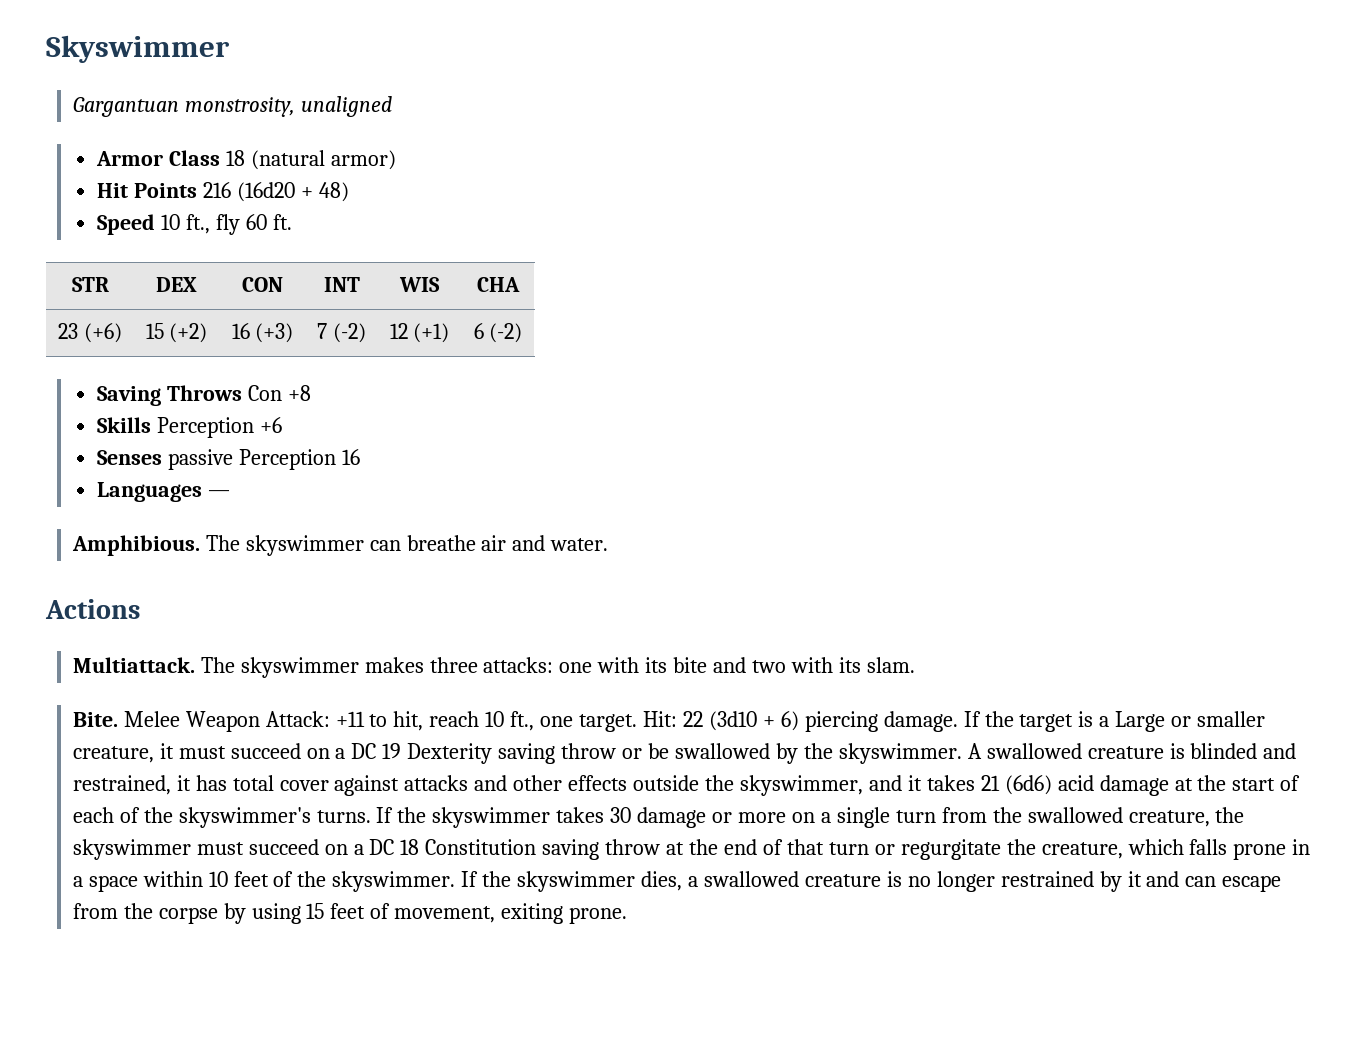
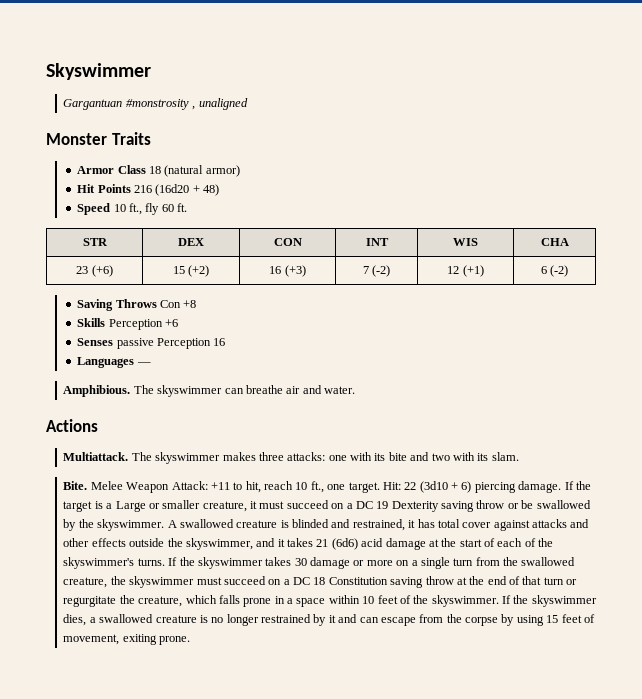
[184,97,295,117] monstrosity, -> [125,99,196,110] #monstrosity ,
(392, 106) none -> [46,132,151,145] // Monster Traits

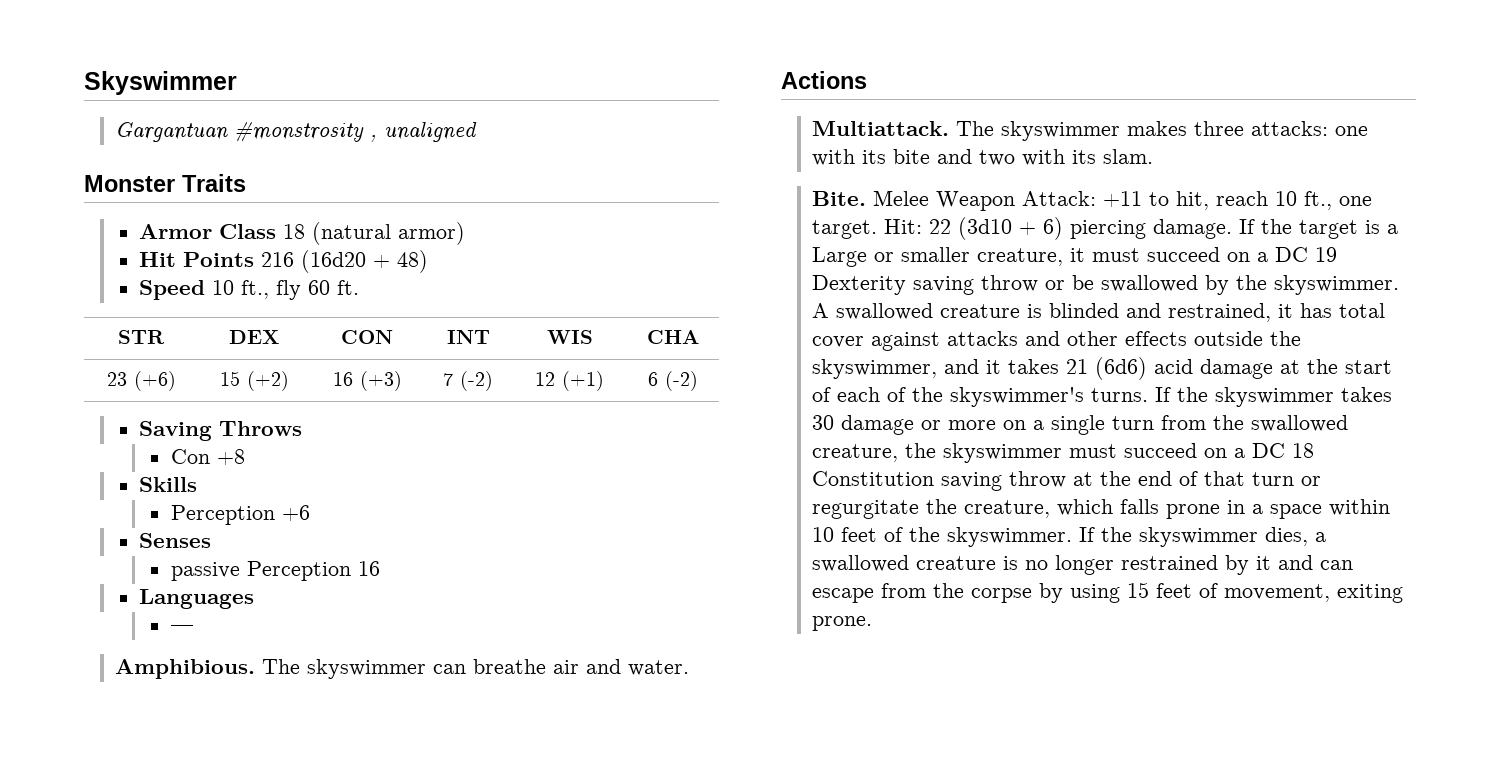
(157, 303) none -> (303, 428) //
(106, 322) none -> (198, 484) //
(114, 342) none -> (212, 540) //
(135, 362) none -> (255, 599) //

